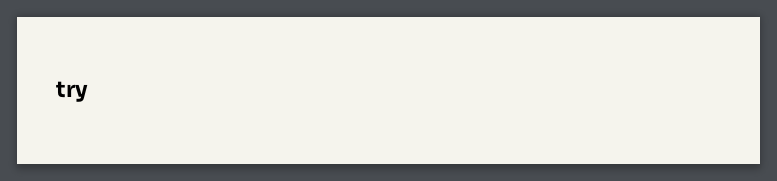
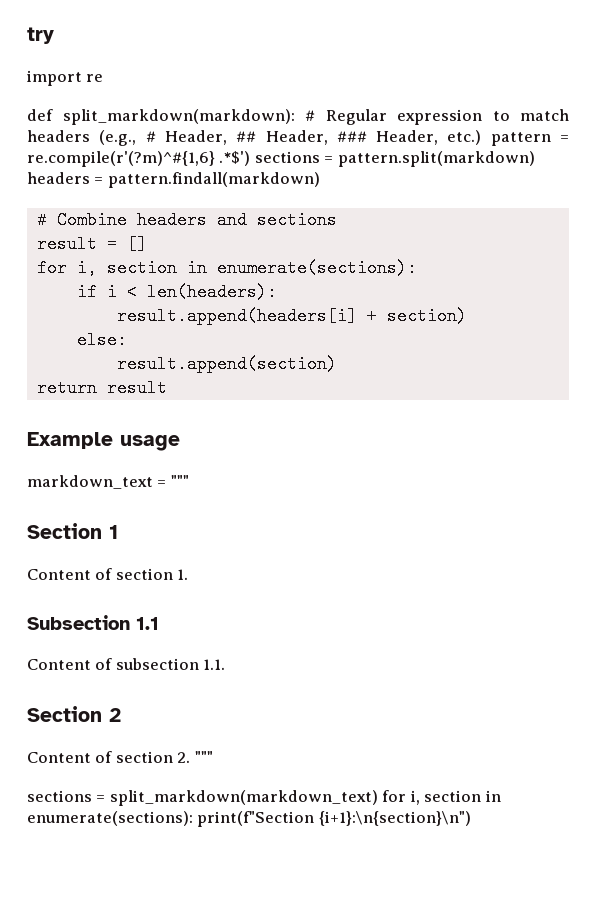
(88, 91) none -> [27,70,104,86] [27,109,569,125] [27,130,569,146] [27,151,535,167] [27,172,320,188] [36,211,337,229] [36,235,147,253] [36,259,417,277] [76,283,277,301] [116,307,467,325] [76,331,127,349] [116,355,337,373] [36,379,167,397] [27,432,180,451] [27,475,189,489] [27,523,118,539] [27,568,189,580] [27,615,159,630] [27,658,226,670] [27,706,121,722] [27,751,213,763] [27,790,501,806] [27,811,471,827] // import re // def split_markdown(markdown): # Regular expression to match headers (e.g., # Header, ## Header, ### Header, etc.) pattern = re.compile(r'(?m)^#{1,6} .*$') sections = pattern.split(markdown) headers = pattern.findall(markdown) // # Combine headers and sections // result = [] // for i, section in enumerate(sections): // if i < len(headers): // result.append(headers[i] + section) // else: // result.append(section) // return result // Example usage // markdown_text = """ // Section 1 // Content of section 1. // Subsection 1.1 // Content of subsection 1.1. // Section 2 // Content of section 2. """ // sections = split_markdown(markdown_text) for i, section in enumerate(sections): print(f"Section {i+1}:\n{section}\n")

